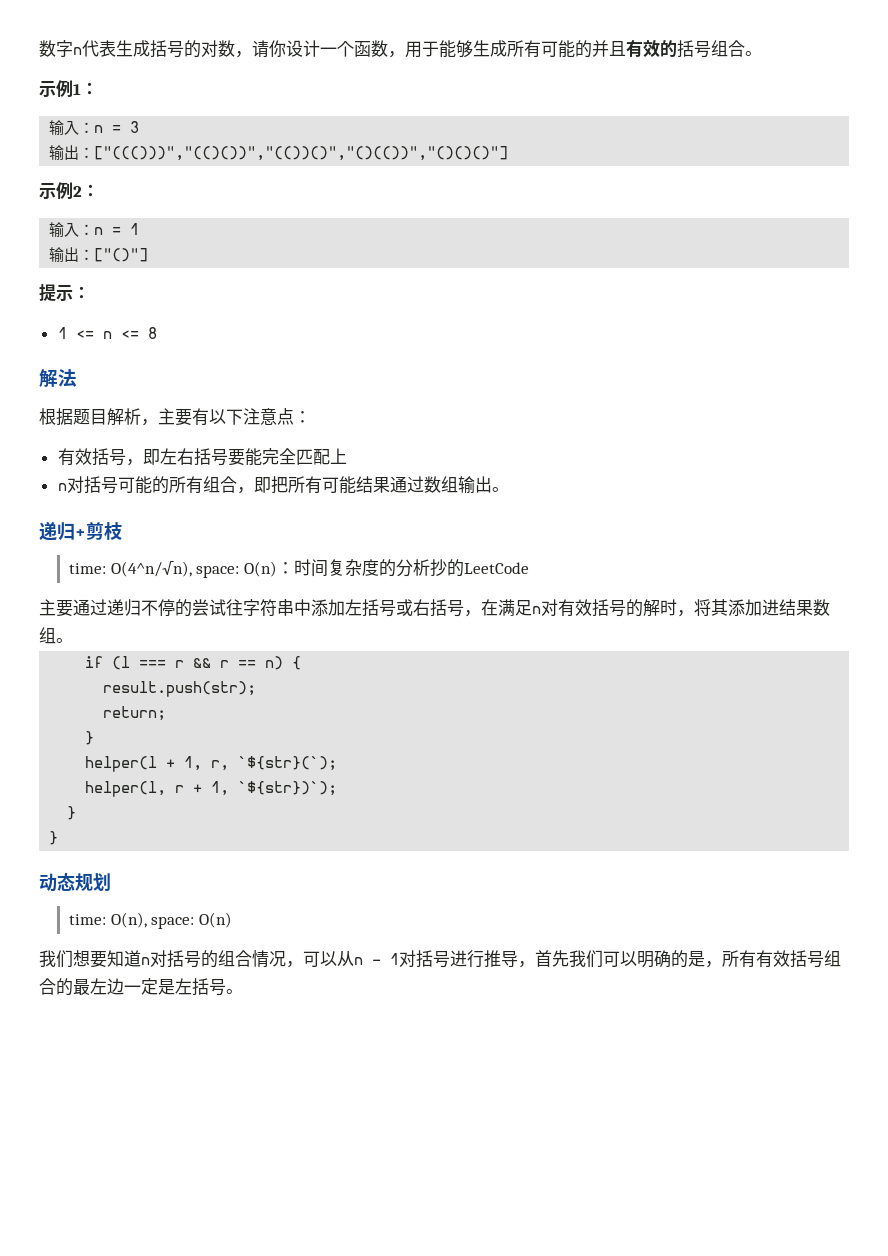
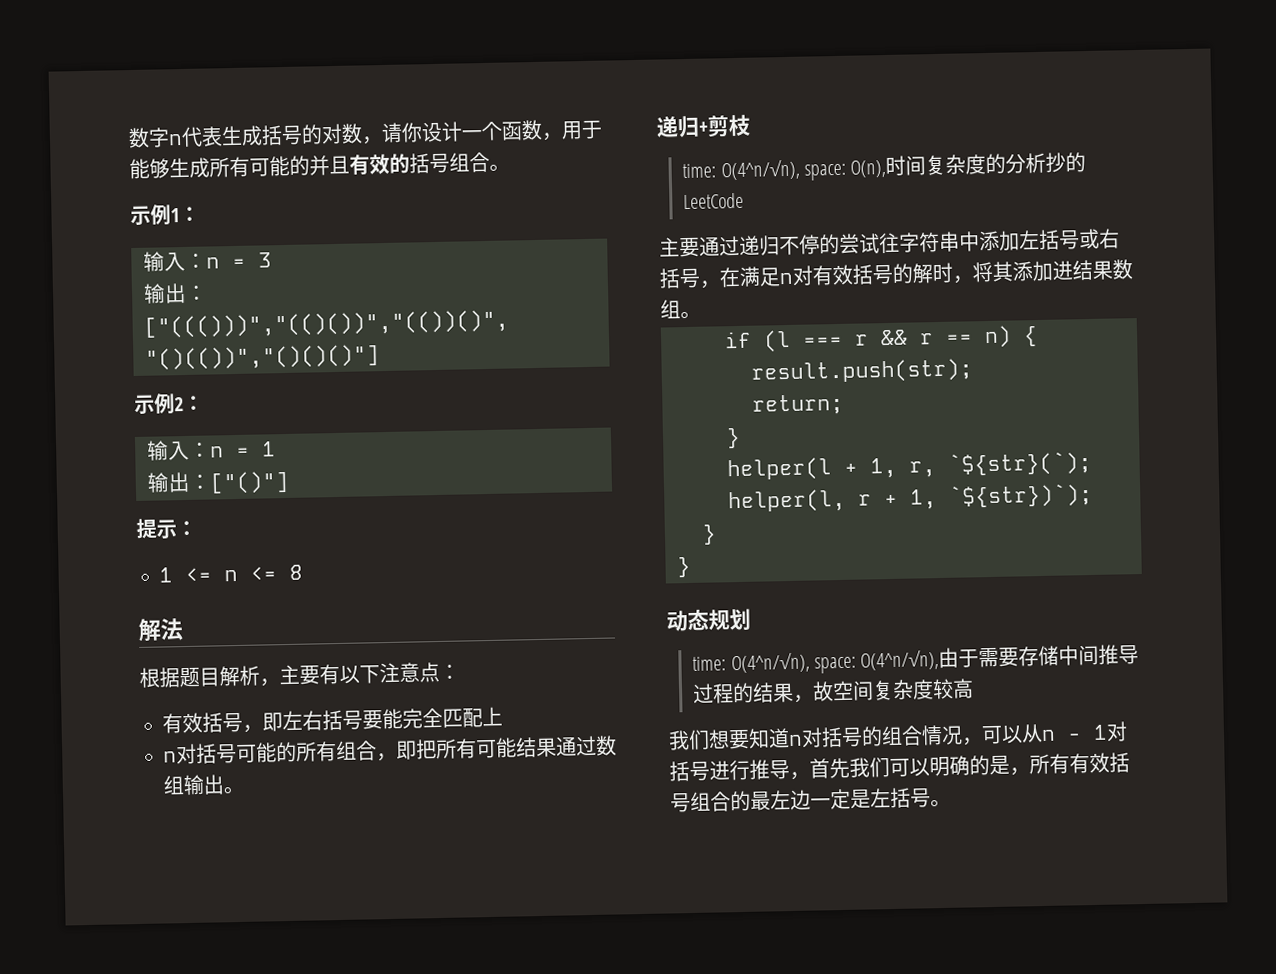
[243,561,294,577] O(n)： -> [850,159,887,178] O(n),
[110,912,232,929] O(n), space: O(n) -> [730,644,1140,674] [692,678,975,704] O(4^n/√n), space: O(4^n/√n),由于需要存储中间推导过程的结果，故空间复杂度较高

